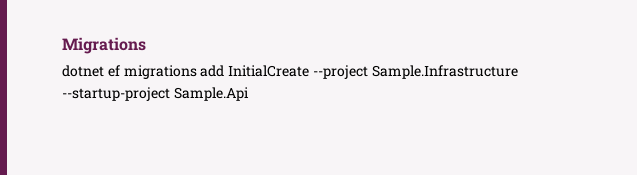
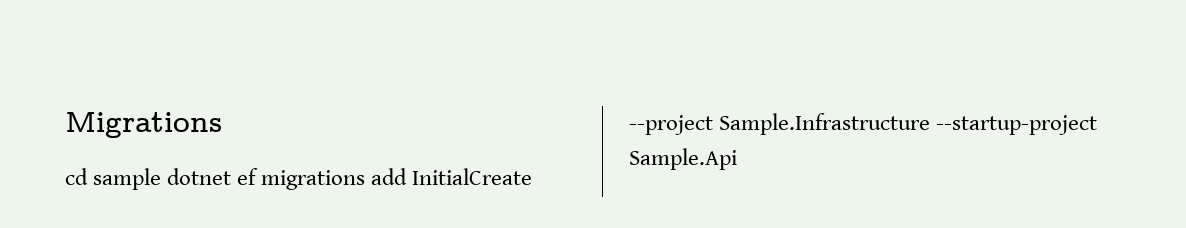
(146, 45) none -> [65,168,162,190] cd sample

